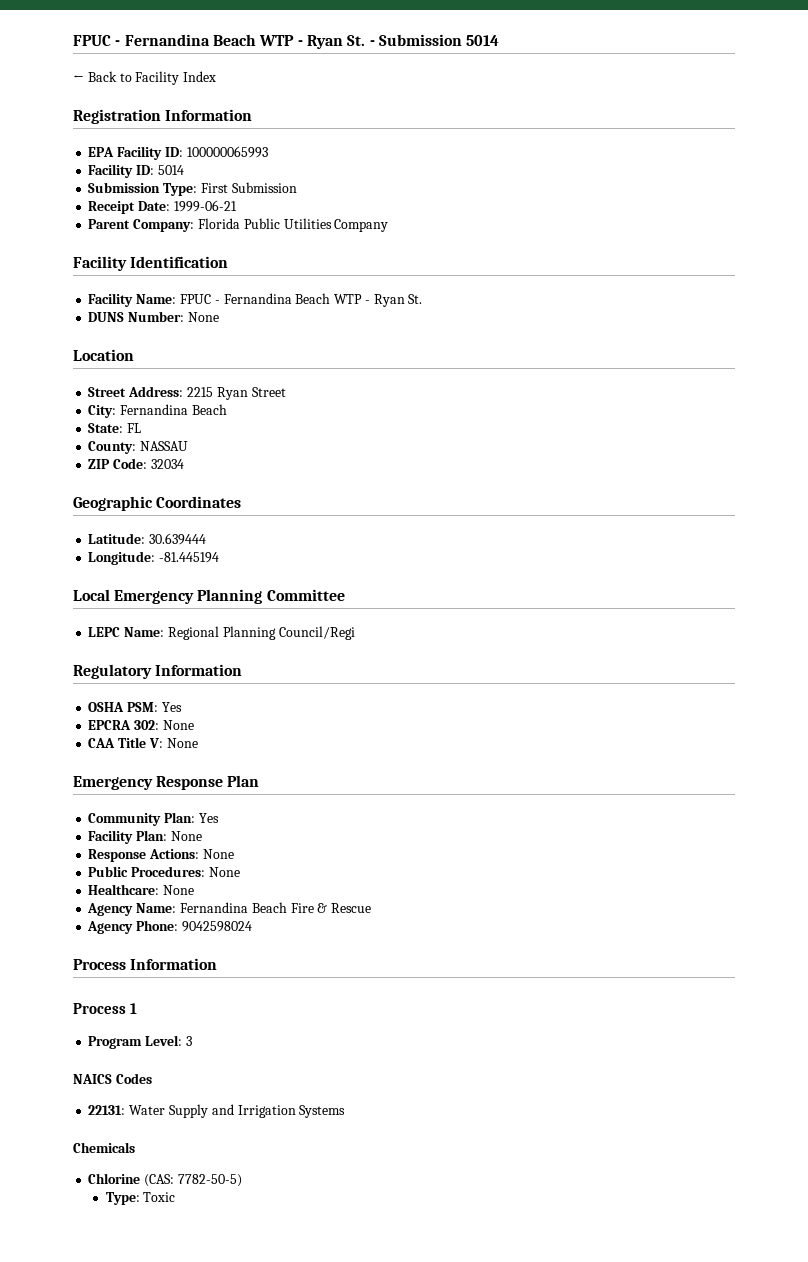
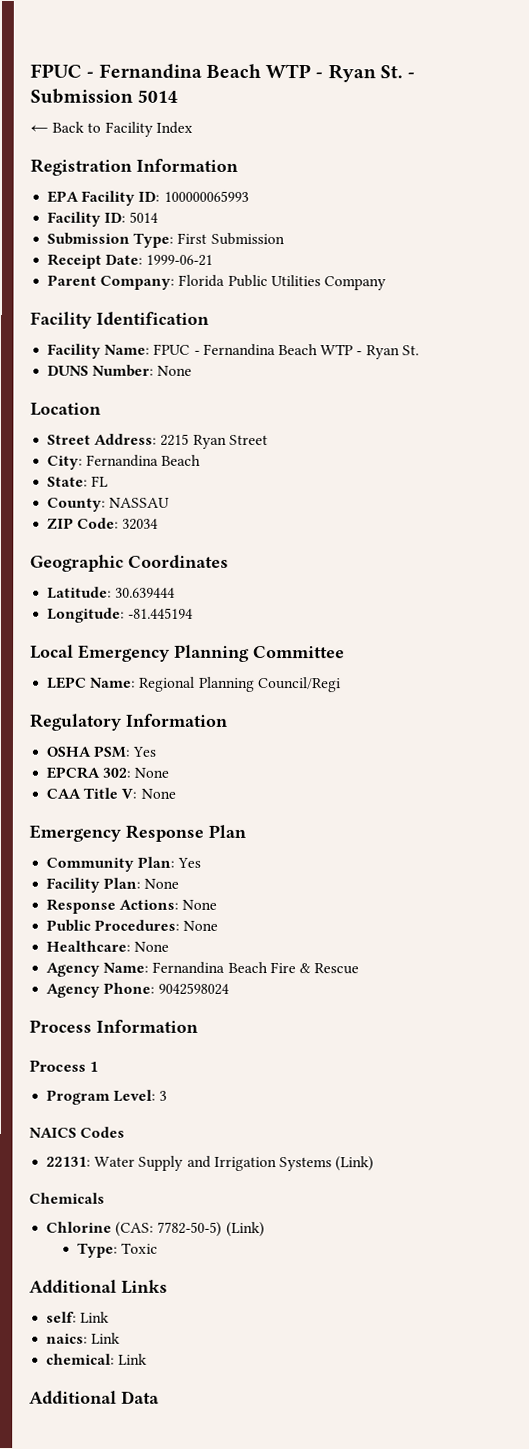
(346, 1111) none -> [335,1156,375,1172] (Link)
(242, 1180) none -> [225,1221,265,1238] (Link)
(176, 1197) none -> [29,1279,168,1294] [46,1311,110,1323] [46,1332,121,1344] [46,1353,148,1365] [29,1390,160,1404] // Additional Links // self: Link // naics: Link // chemical: Link // Additional Data

